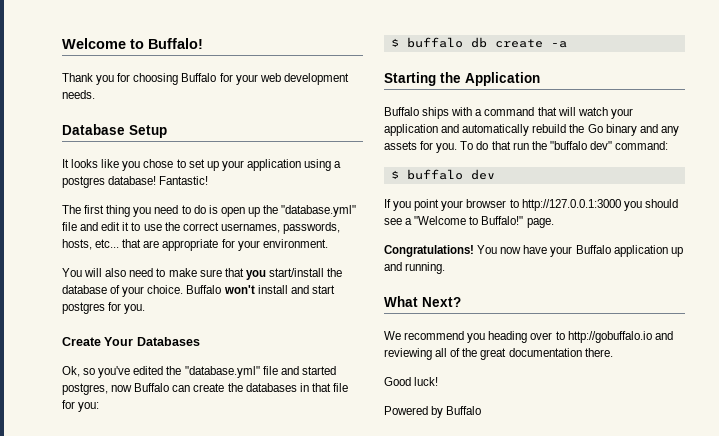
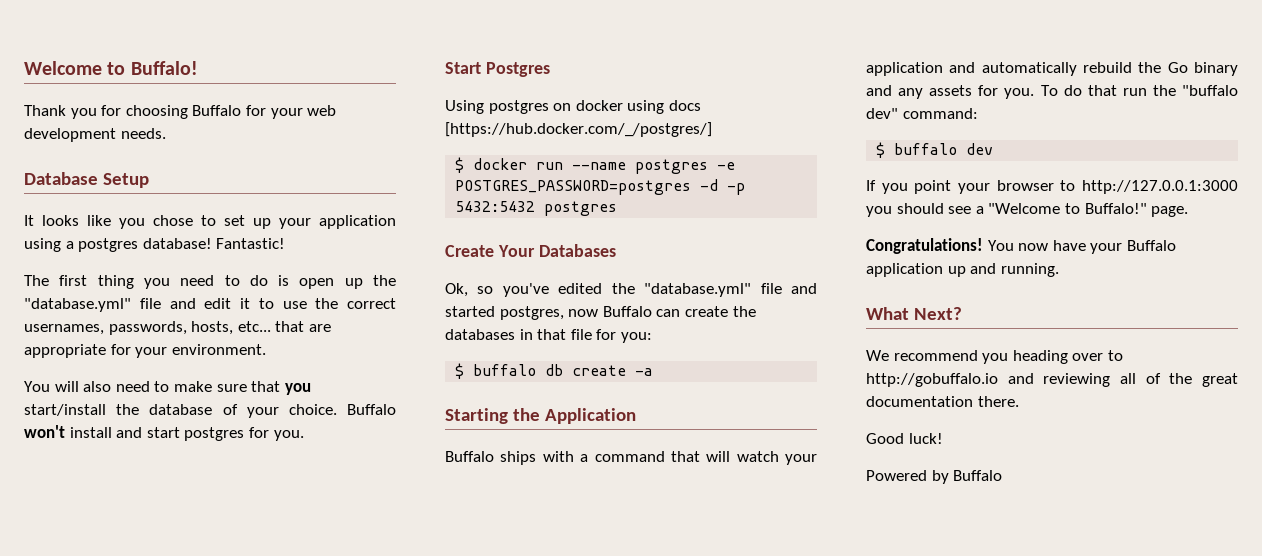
(146, 309) none -> [445,62,550,77] [445,100,701,114] [445,122,712,137] [455,157,736,174] [455,179,746,195] [455,201,618,216] // Start Postgres // Using postgres on docker using docs [https://hub.docker.com/_/postgres/] // $ docker run --name postgres -e POSTGRES_PASSWORD=postgres -d -p 5432:5432 postgres

